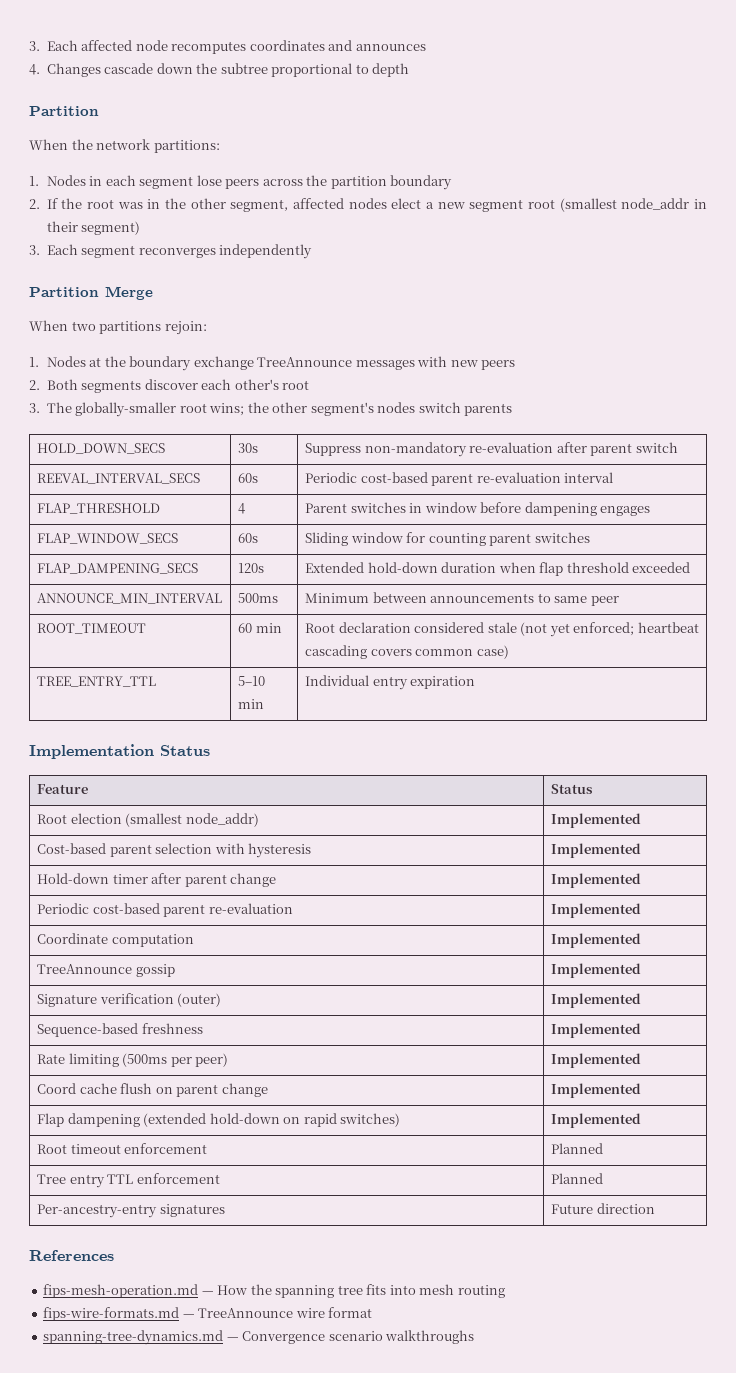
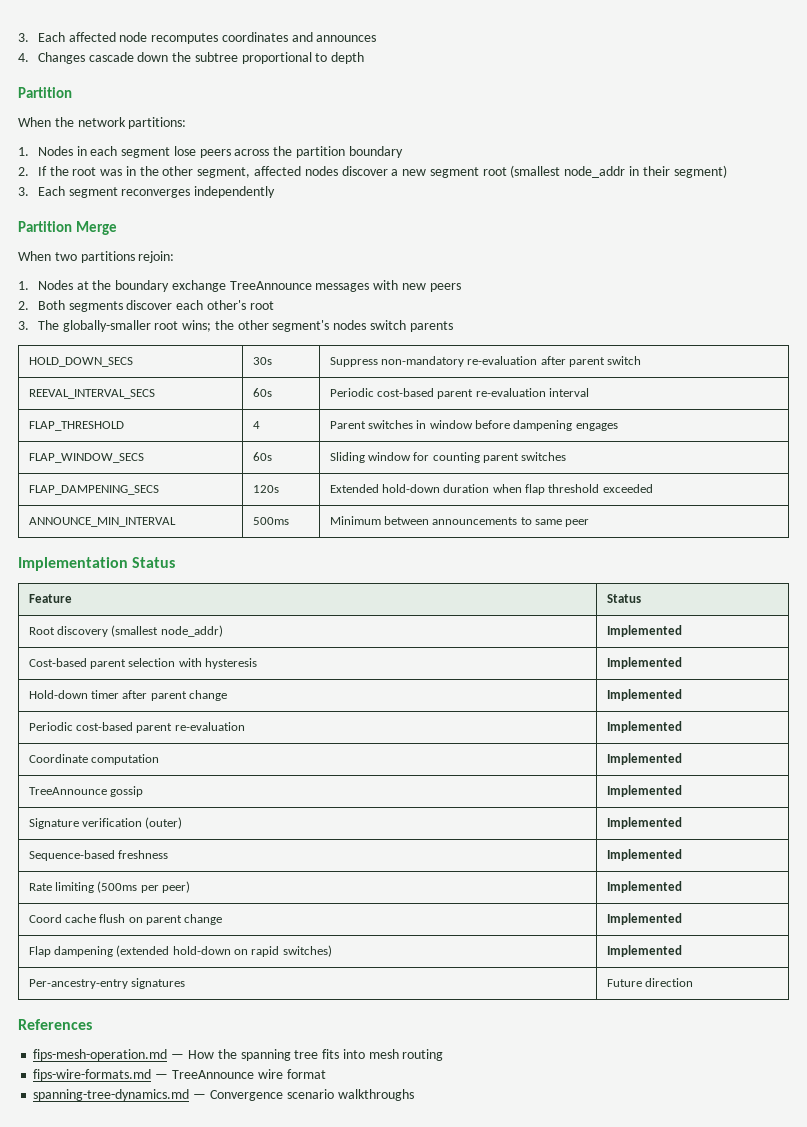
[391,198,422,209] elect -> [341,166,388,176] discover
[37,623,147,634] [238,623,282,633] [305,622,699,637] [305,645,509,659] [37,676,157,687] [238,676,266,686] [238,699,265,709] [305,675,476,690] // ROOT_TIMEOUT | 60 min | Root declaration considered stale (not yet enforced; heartbeat cascading covers common case) // TREE_ENTRY_TTL | 5–10 min | Individual entry expiration -> (590, 523) none
[70,813,122,824] election -> [56,626,108,637] discovery
[37,1143,208,1154] [551,1143,604,1154] [37,1173,220,1188] [551,1173,604,1184] // Root timeout enforcement | Planned // Tree entry TTL enforcement | Planned -> (682, 951) none

